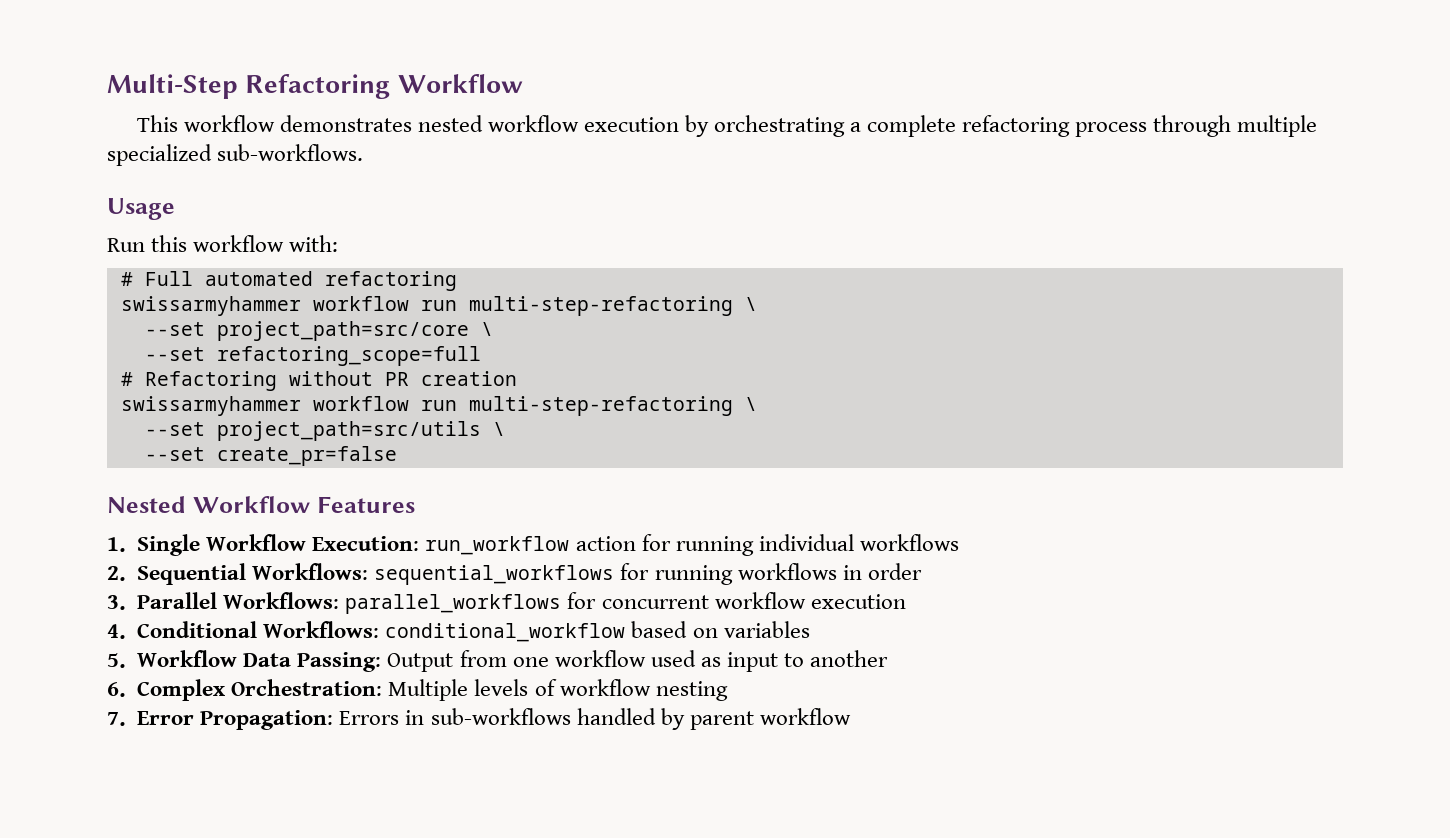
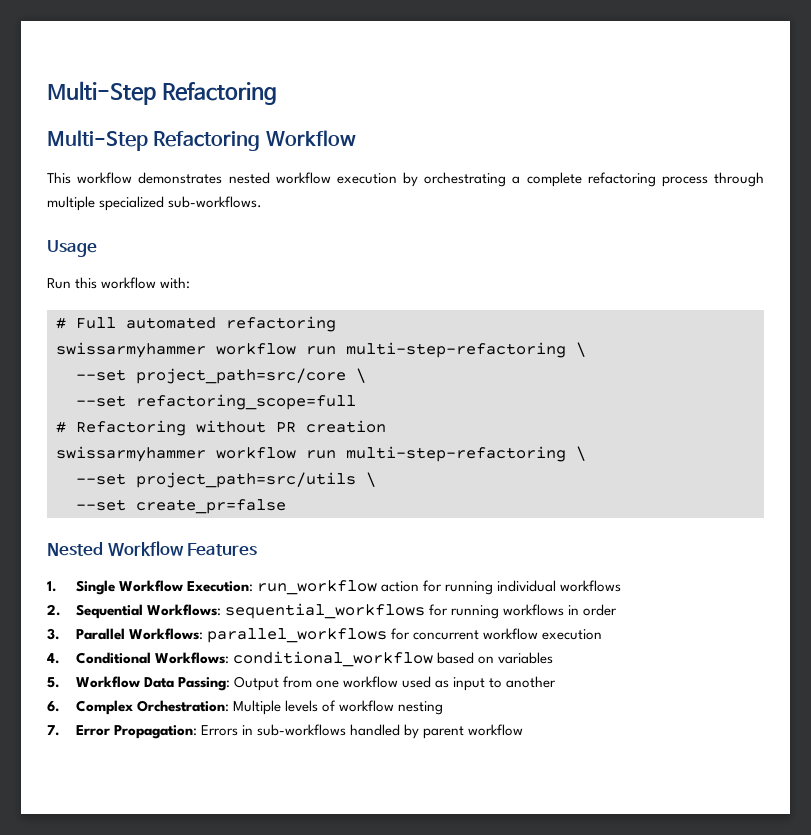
[107,74,391,99] Multi-Step Refactoring -> [47,81,277,105] [47,130,261,151] Multi-Step Refactoring // Multi-Step Refactoring

